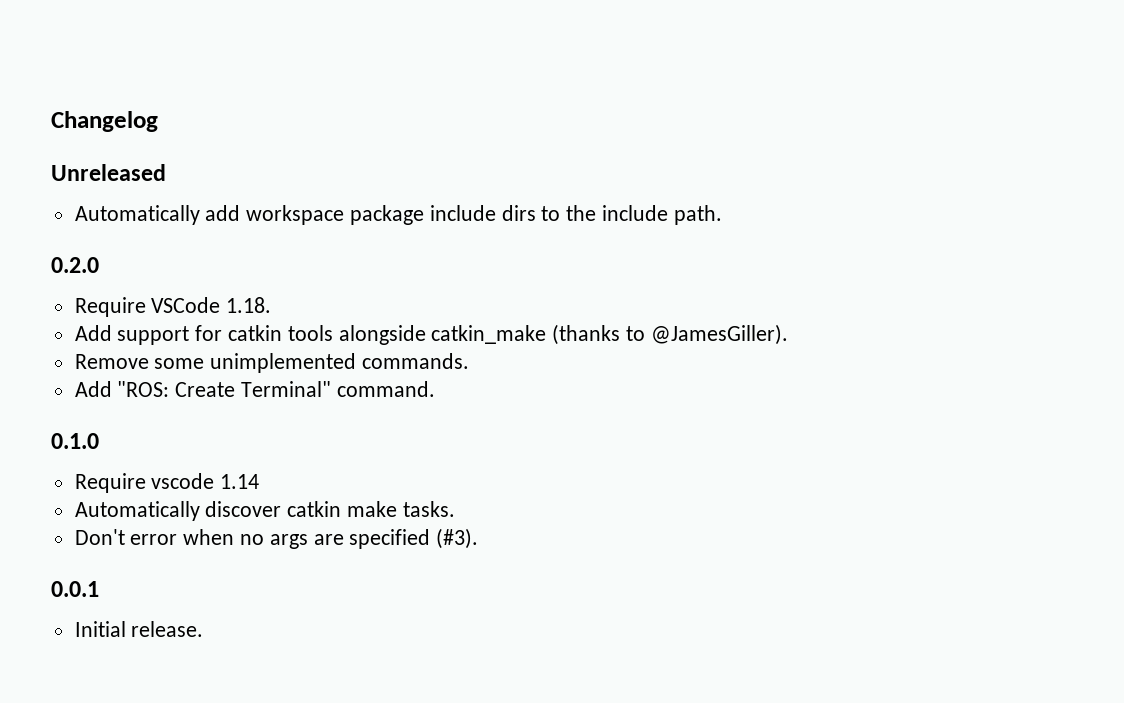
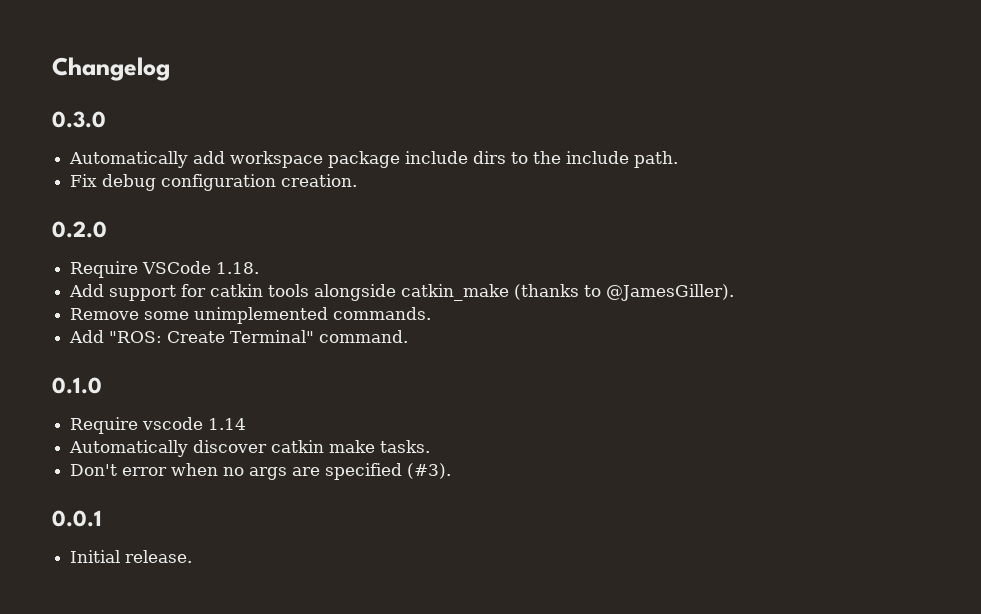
[51,164,166,181] Unreleased -> [52,111,106,128] 0.3.0
(722, 215) none -> [70,174,358,191] // Fix debug configuration creation.

